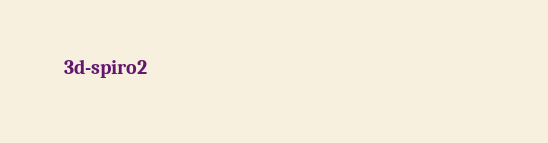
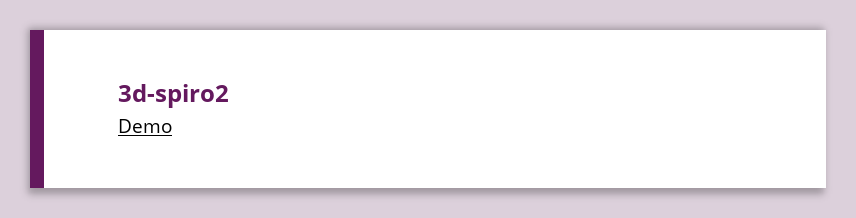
(147, 68) none -> [118,119,172,133] // Demo

